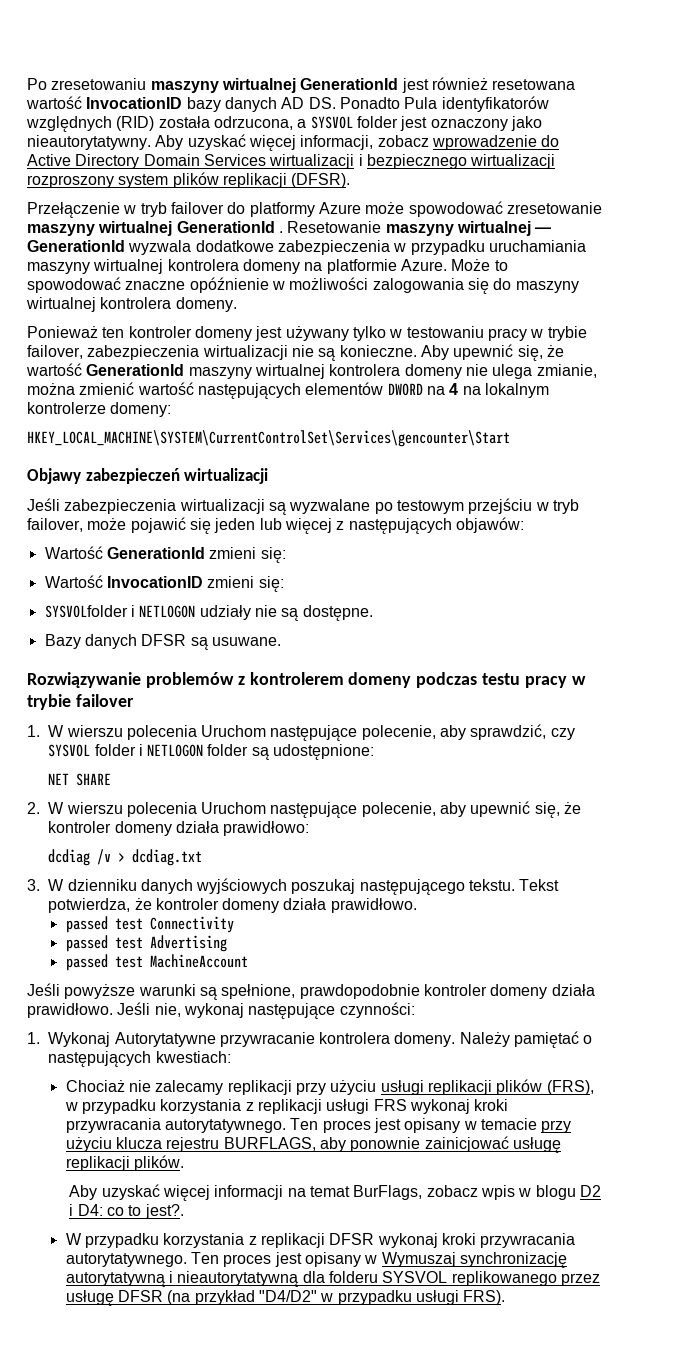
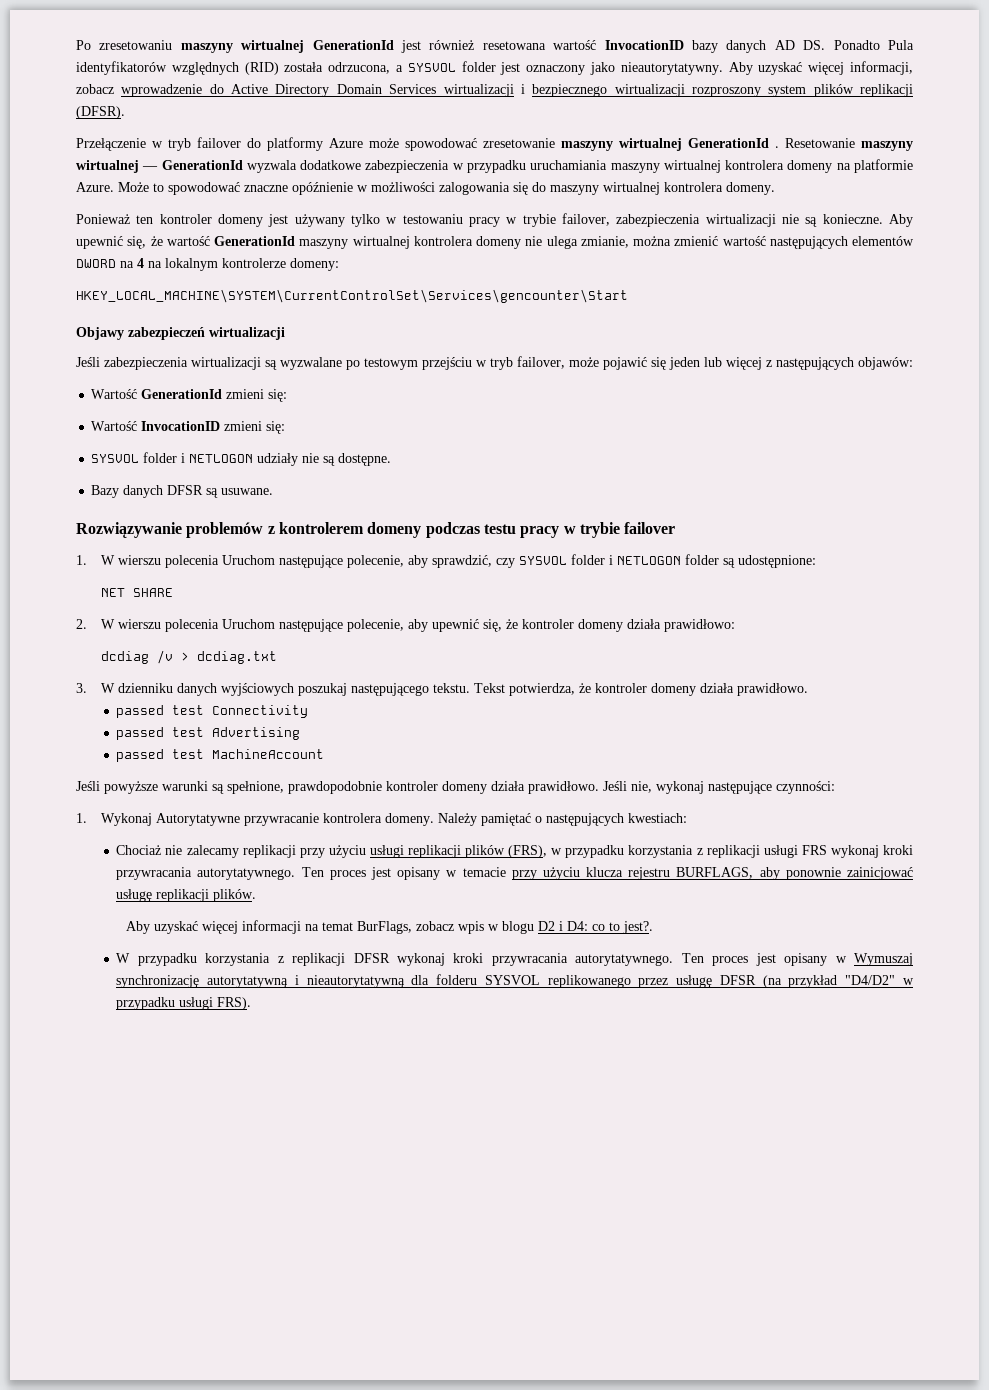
[44,605,128,618] SYSVOLfolder -> [91,452,178,463] SYSVOL folder

